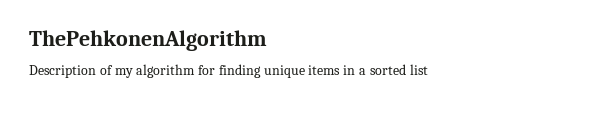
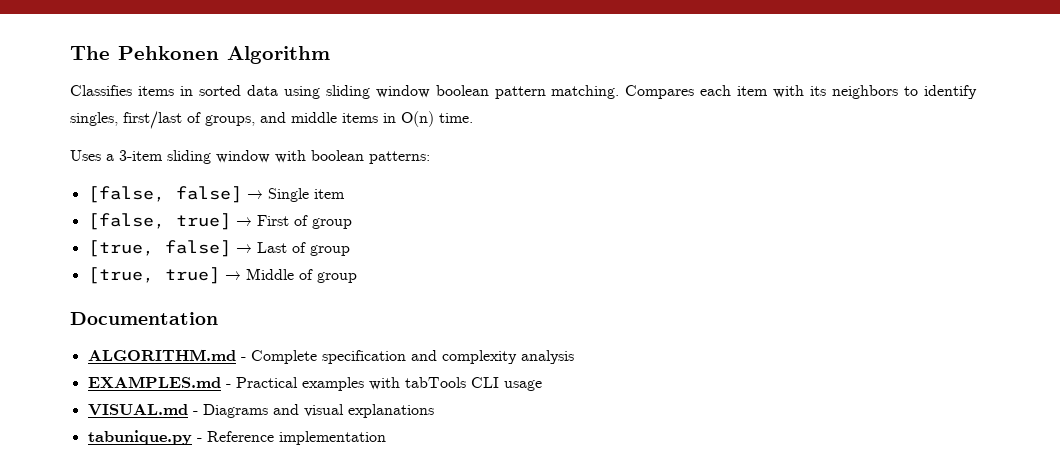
[29,30,267,51] [29,64,428,78] ThePehkonenAlgorithm // Description of my algorithm for finding unique items in a sorted list -> [70,46,330,64] [70,85,978,99] [70,111,473,129] [70,150,430,164] [87,186,345,203] [87,213,352,230] [87,240,350,257] [87,267,357,284] [70,312,218,325] [87,349,574,364] [87,376,542,391] [87,404,434,418] [87,430,386,445] The Pehkonen Algorithm // Classifies items in sorted data using sliding window boolean pattern matching. Compares each item with its neighbors to identify singles, first/last of groups, and middle items in O(n) time. // Uses a 3-item sliding window with boolean patterns: // [false, false] → Single item // [false, true] → First of group // [true, false] → Last of group // [true, true] → Middle of group // Documentation // ALGORITHM.md - Complete specification and complexity analysis // EXAMPLES.md - Practical examples with tabTools CLI usage // VISUAL.md - Diagrams and visual explanations // tabunique.py - Reference implementation

